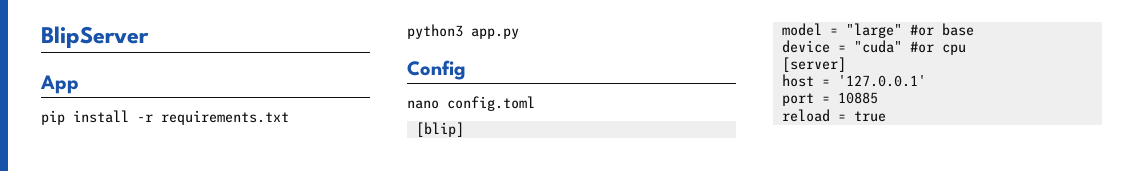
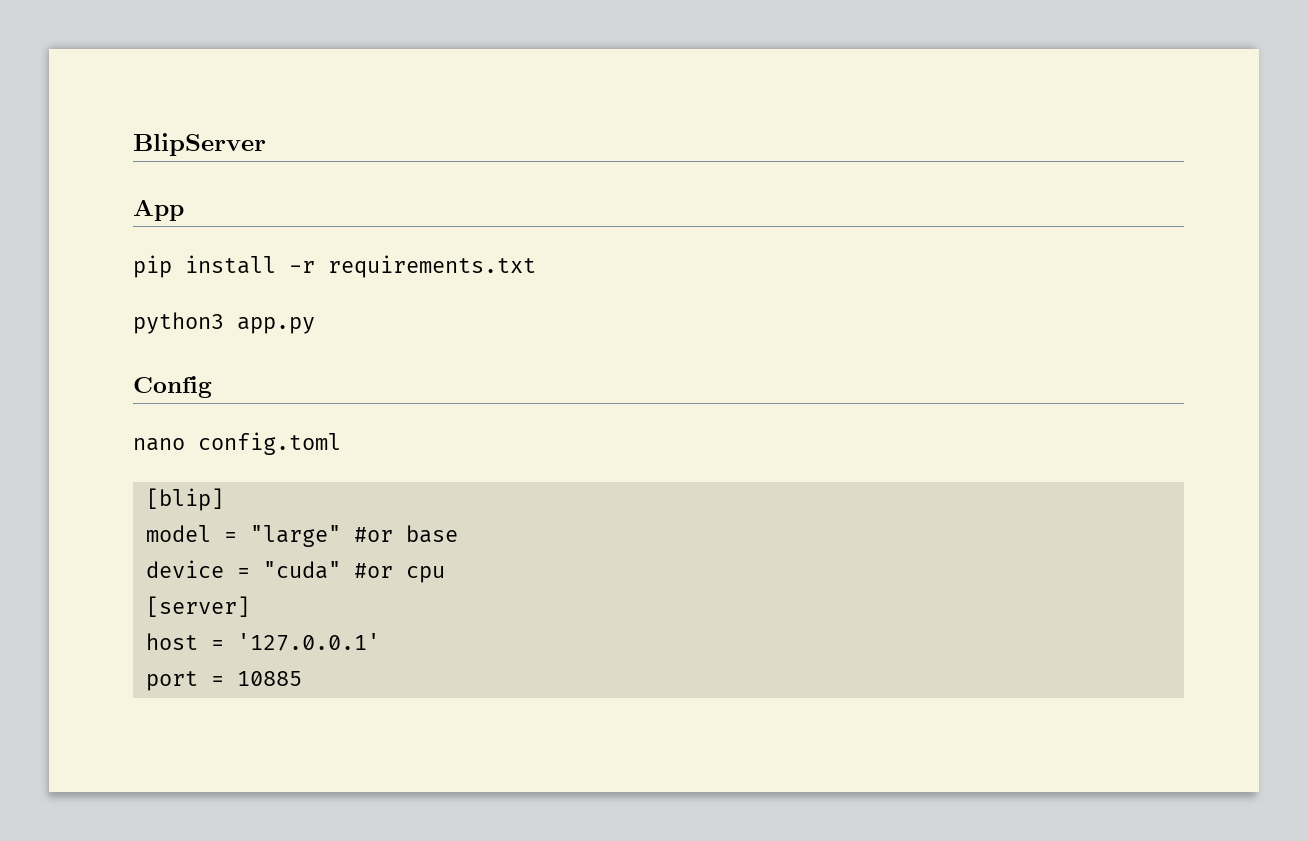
[782,109,887,122] // reload = true -> (302, 678) none

